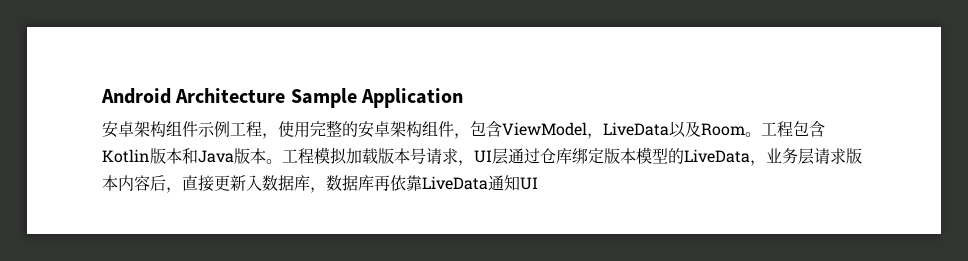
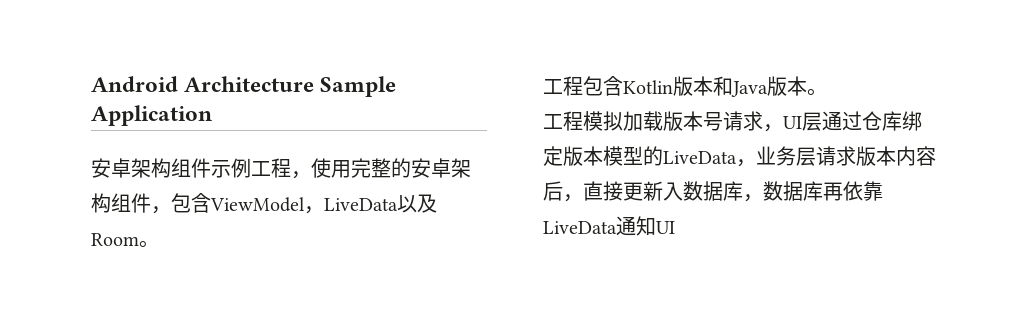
(761, 134) none -> (159, 244) //
(282, 161) none -> (827, 92) //

